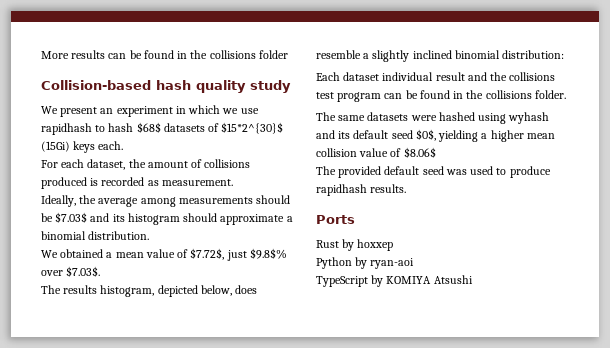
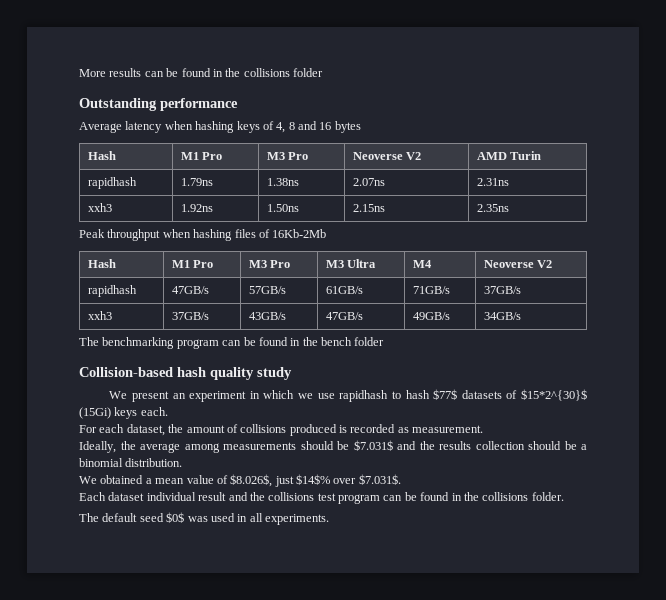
(288, 54) none -> [79,98,238,111] [79,121,361,133] [88,151,117,160] [181,152,223,160] [267,152,309,160] [353,152,422,160] [477,151,542,160] [88,177,138,189] [181,178,214,186] [267,178,300,186] [353,178,386,186] [477,178,510,186] [88,203,113,212] [181,204,214,212] [267,204,300,212] [353,204,386,212] [477,204,510,212] [79,229,327,241] [88,259,117,268] [172,260,214,268] [249,260,291,268] [326,259,377,268] [413,260,433,268] [484,260,553,268] [88,285,138,297] [172,286,210,294] [249,286,287,294] [326,286,364,294] [413,286,451,294] [484,286,522,294] [88,311,113,320] [172,312,210,320] [249,312,287,320] [326,312,364,320] [413,312,451,320] [484,312,522,320] [79,337,385,349] // Outstanding performance // Average latency when hashing keys of 4, 8 and 16 bytes // Hash | M1 Pro | M3 Pro | Neoverse V2 | AMD Turin // rapidhash | 1.79ns | 1.38ns | 2.07ns | 2.31ns // xxh3 | 1.92ns | 1.50ns | 2.15ns | 2.35ns // Peak throughput when hashing files of 16Kb-2Mb // Hash | M1 Pro | M3 Pro | M3 Ultra | M4 | Neoverse V2 // rapidhash | 47GB/s | 57GB/s | 61GB/s | 71GB/s | 37GB/s // xxh3 | 37GB/s | 43GB/s | 47GB/s | 49GB/s | 34GB/s // The benchmarking program can be found in the bench folder
[136,122,161,133] $68$ -> [433,389,458,400] $77$
[55,212,285,225] $7.03$ and its histogram should approximate -> [353,440,577,451] $7.031$ and the results collection should be
[190,248,287,261] [41,266,101,277] [41,285,258,297] [316,50,565,62] $7.72$, just $9.8$% over $7.03$. // The results histogram, depicted below, does resemble a slightly inclined binomial distribution: -> [230,474,401,487] $8.026$, just $14$% over $7.031$.
[338,112,550,124] [316,129,555,142] [316,147,436,158] [316,166,551,178] [316,184,407,196] [316,215,355,224] [316,239,394,251] [316,257,415,269] [316,275,473,287] same datasets were hashed using wyhash and its default seed $0$, yielding a higher mean collision value of $8.06$ // The provided default seed was used to produce rapidhash results. // Ports // Rust by hoxxep // Python by ryan-aoi // TypeScript by KOMIYA Atsushi -> [102,512,329,525] default seed $0$ was used in all experiments.

